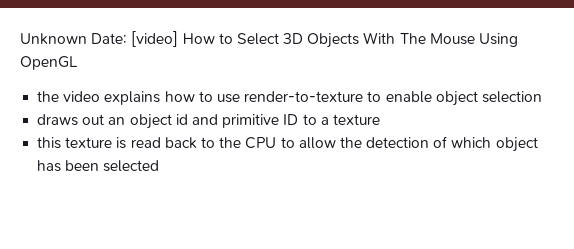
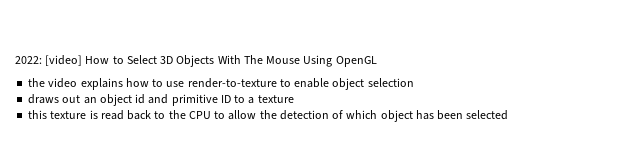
[20,33,128,45] Unknown Date: -> [15,56,42,64] 2022:

